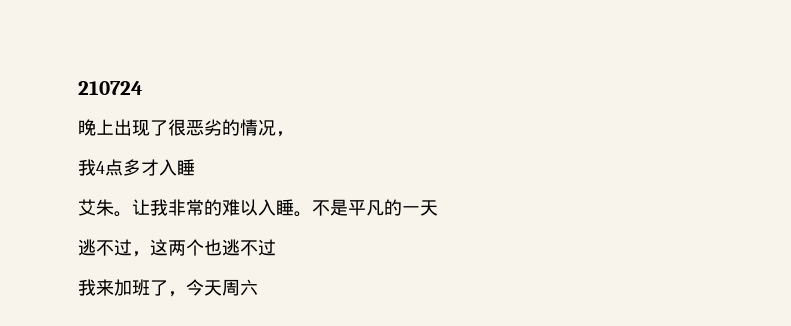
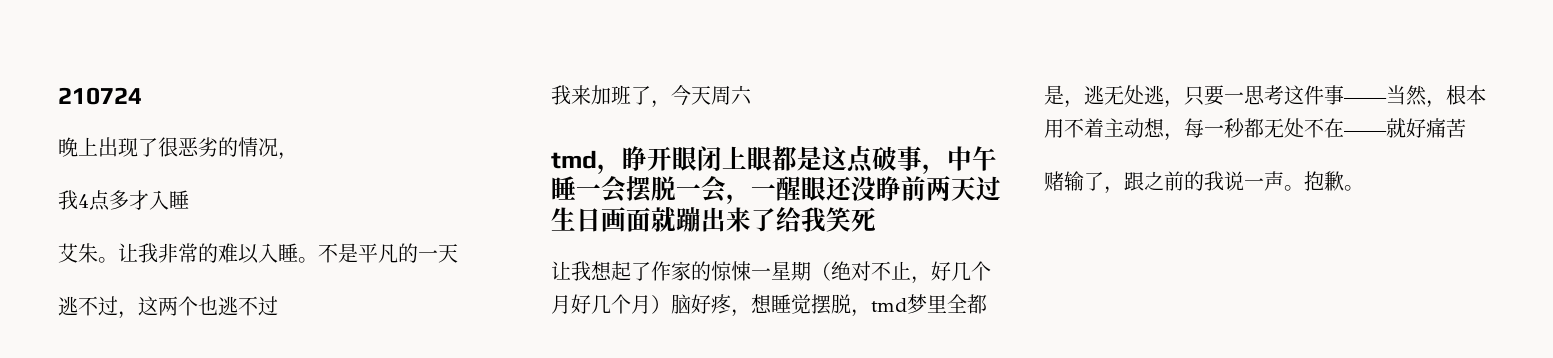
(258, 287) none -> [551,145,997,174] [551,176,1001,204] [551,207,876,232] [551,261,991,284] [551,294,987,317] [1044,85,1486,108] [1044,118,1466,141] [1044,171,1364,194] // tmd，睁开眼闭上眼都是这点破事，中午睡一会摆脱一会，一醒眼还没睁前两天过生日画面就蹦出来了给我笑死 // 让我想起了作家的惊悚一星期（绝对不止，好几个月好几个月）脑好疼，想睡觉摆脱，tmd梦里全都是，逃无处逃，只要一思考这件事——当然，根本用不着主动想，每一秒都无处不在——就好痛苦 // 赌输了，跟之前的我说一声。抱歉。

